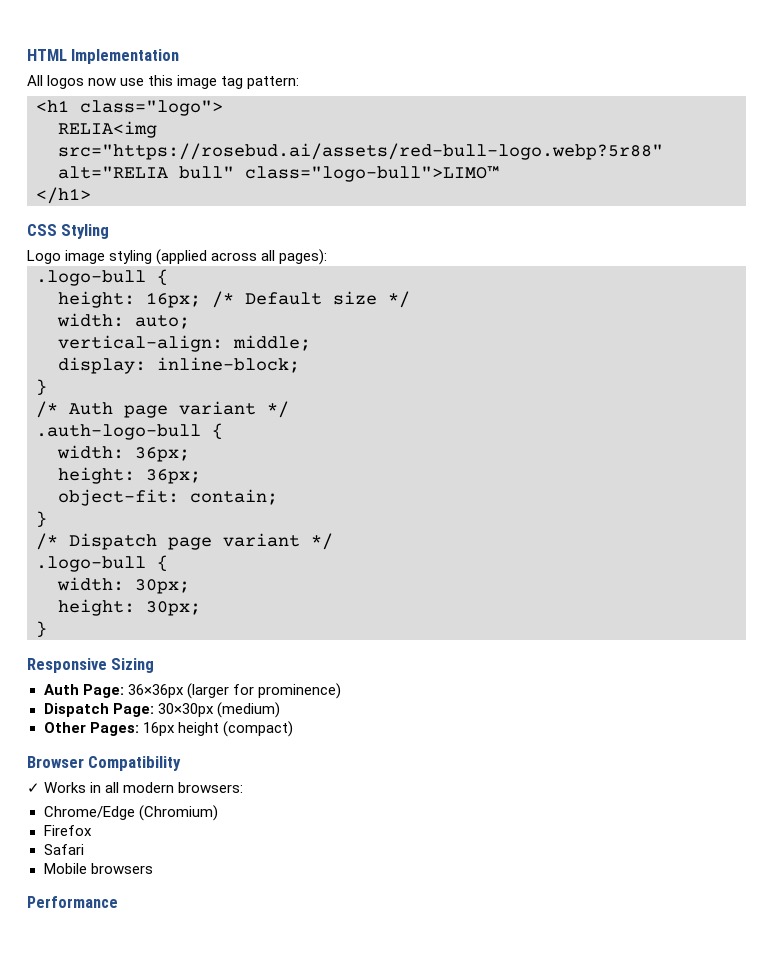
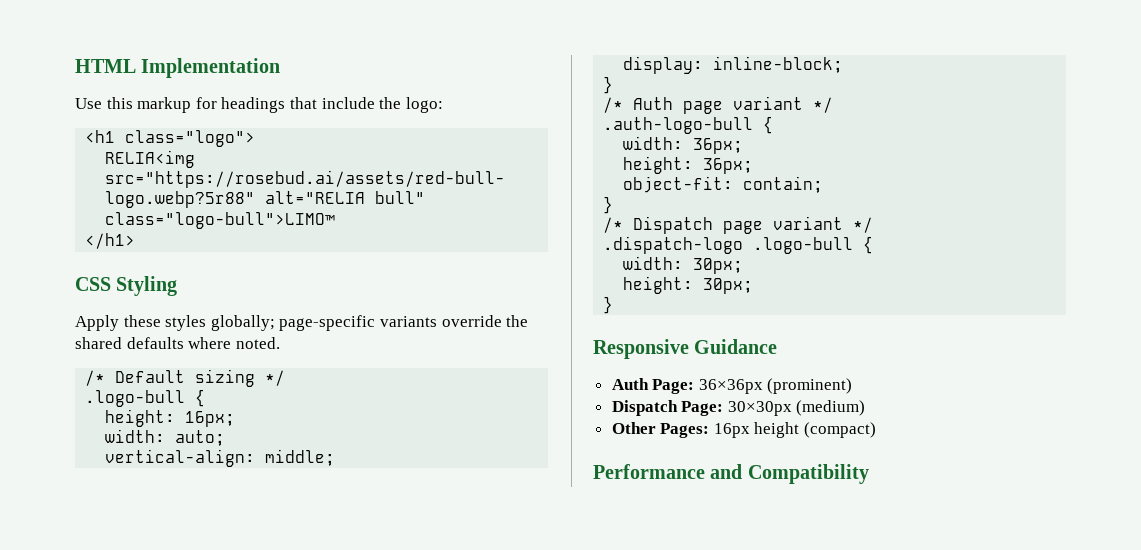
[27,75,300,89] All logos now use this image tag pattern: -> [75,97,443,113] Use this markup for headings that include the logo:
[27,249,328,265] Logo image styling (applied across all pages): -> [75,315,529,331] [75,337,280,349] [85,369,286,387] Apply these styles globally; page-specific variants override the shared defaults where noted. // /* Default sizing */
[212,291,410,308] /* Default size */ -> (236, 419) none
(333, 541) none -> [603,236,744,254] .dispatch-logo
[111,658,155,673] Sizing -> [694,339,778,354] Guidance
[186,683,341,699] (larger for prominence) -> [767,378,853,394] (prominent)
[27,756,84,768] Browser -> [593,464,743,479] Performance and
[27,782,244,793] [43,805,218,821] [43,825,92,836] [43,844,84,855] [43,863,153,874] [27,896,118,908] // ✓ Works in all modern browsers: // Chrome/Edge (Chromium) // Firefox // Safari // Mobile browsers // Performance -> (869, 474) none

